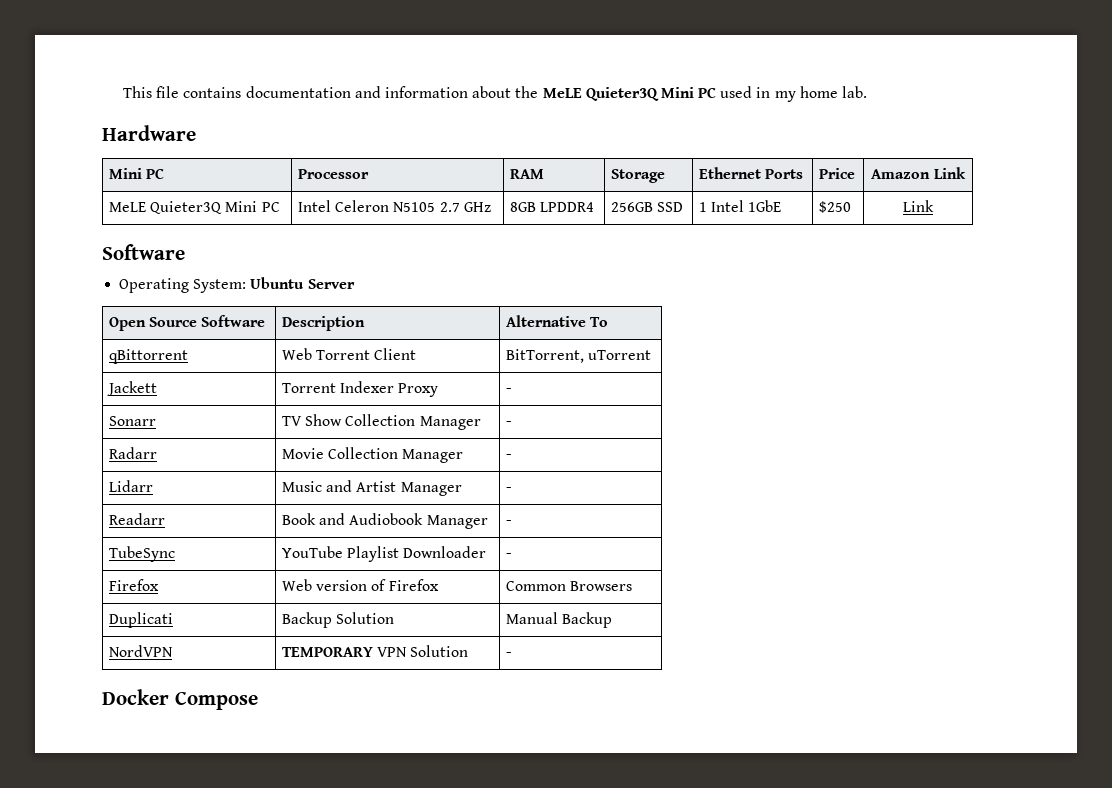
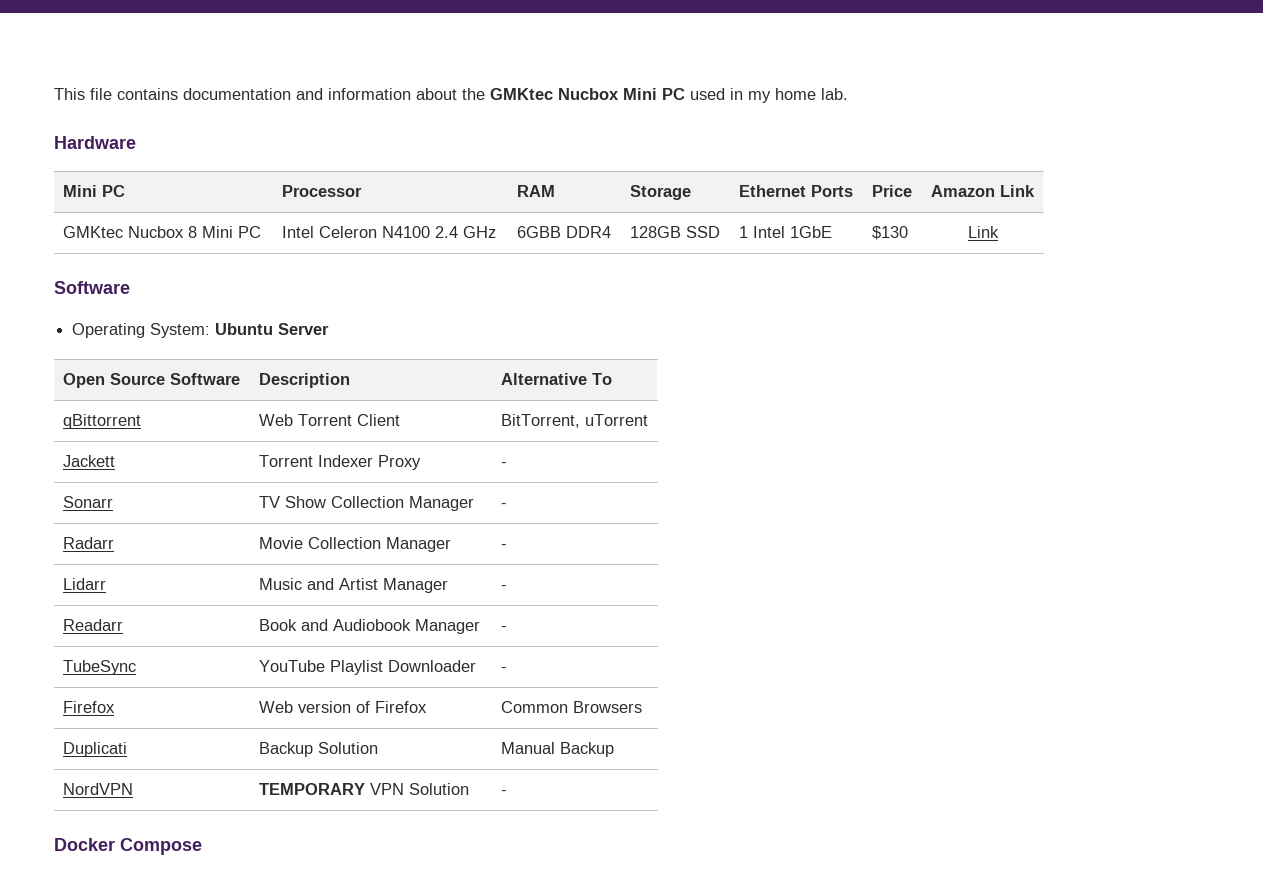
[542,87,659,101] MeLE Quieter3Q -> [490,88,619,100] GMKtec Nucbox
[108,201,223,214] MeLE Quieter3Q -> [62,226,197,238] GMKtec Nucbox 8
[393,202,460,212] N5105 2.7 -> [381,226,458,238] N4100 2.4
[509,202,595,212] [610,202,653,212] 8GB LPDDR4 | 256GB -> [516,226,611,238] [629,226,681,238] 6GBB DDR4 | 128GB
[818,201,851,213] $250 -> [871,226,908,240] $130

